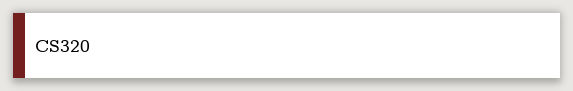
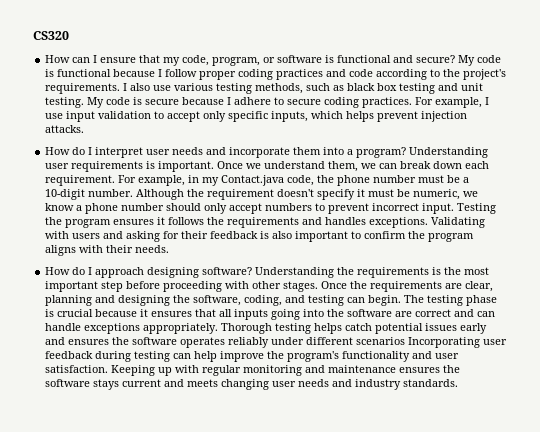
(90, 46) none -> [45,55,502,66] [45,69,507,80] [45,83,484,94] [45,97,490,108] [45,111,468,122] [45,125,85,133] [45,147,489,158] [45,161,490,172] [45,175,470,186] [45,189,479,200] [45,203,497,214] [45,217,486,228] [45,231,475,242] [45,245,170,256] [45,267,490,278] [45,281,494,292] [45,295,498,306] [45,309,496,320] [45,323,488,334] [45,337,508,348] [45,351,460,362] [45,365,461,376] [45,379,459,390] // How can I ensure that my code, program, or software is functional and secure? My code is functional because I follow proper coding practices and code according to the project's requirements. I also use various testing methods, such as black box testing and unit testing. My code is secure because I adhere to secure coding practices. For example, I use input validation to accept only specific inputs, which helps prevent injection attacks. // How do I interpret user needs and incorporate them into a program? Understanding user requirements is important. Once we understand them, we can break down each requirement. For example, in my Contact.java code, the phone number must be a 10-digit number. Although the requirement doesn't specify it must be numeric, we know a phone number should only accept numbers to prevent incorrect input. Testing the program ensures it follows the requirements and handles exceptions. Validating with users and asking for their feedback is also important to confirm the program aligns with their needs. // How do I approach designing software? Understanding the requirements is the most important step before proceeding with other stages. Once the requirements are clear, planning and designing the software, coding, and testing can begin. The testing phase is crucial because it ensures that all inputs going into the software are correct and can handle exceptions appropriately. Thorough testing helps catch potential issues early and ensures the software operates reliably under different scenarios Incorporating user feedback during testing can help improve the program's functionality and user satisfaction. Keeping up with regular monitoring and maintenance ensures the software stays current and meets changing user needs and industry standards.

